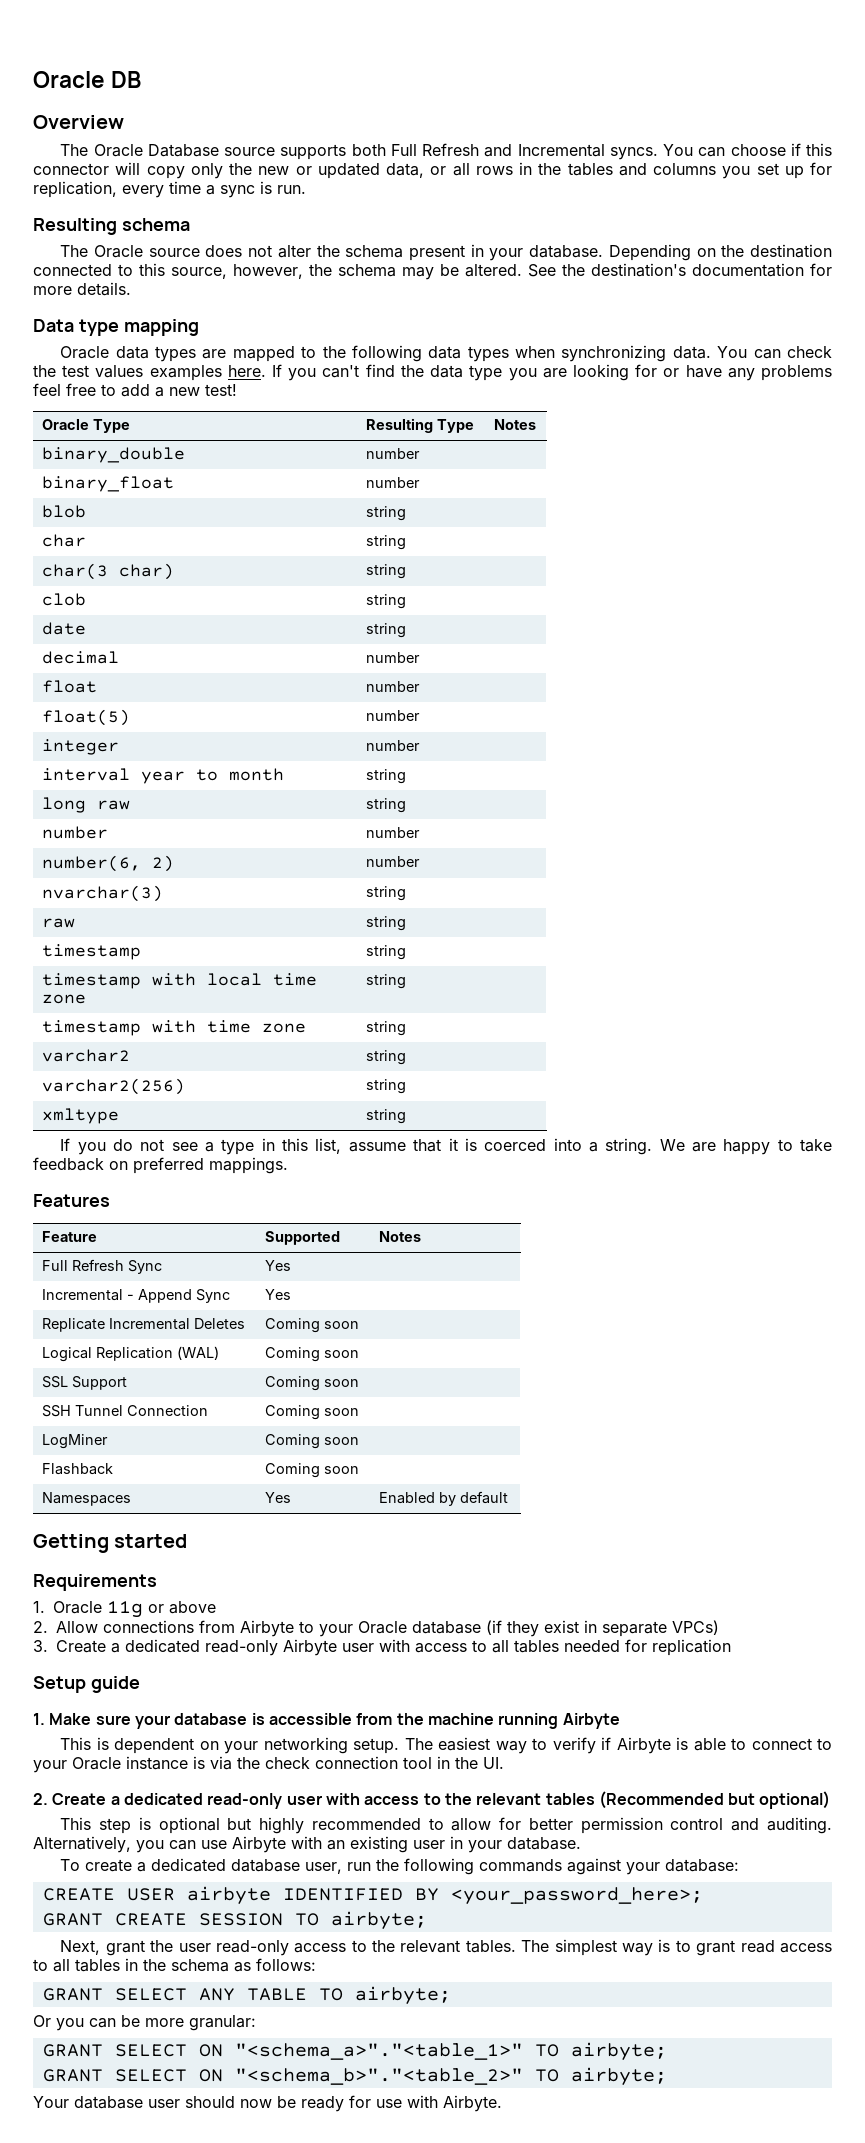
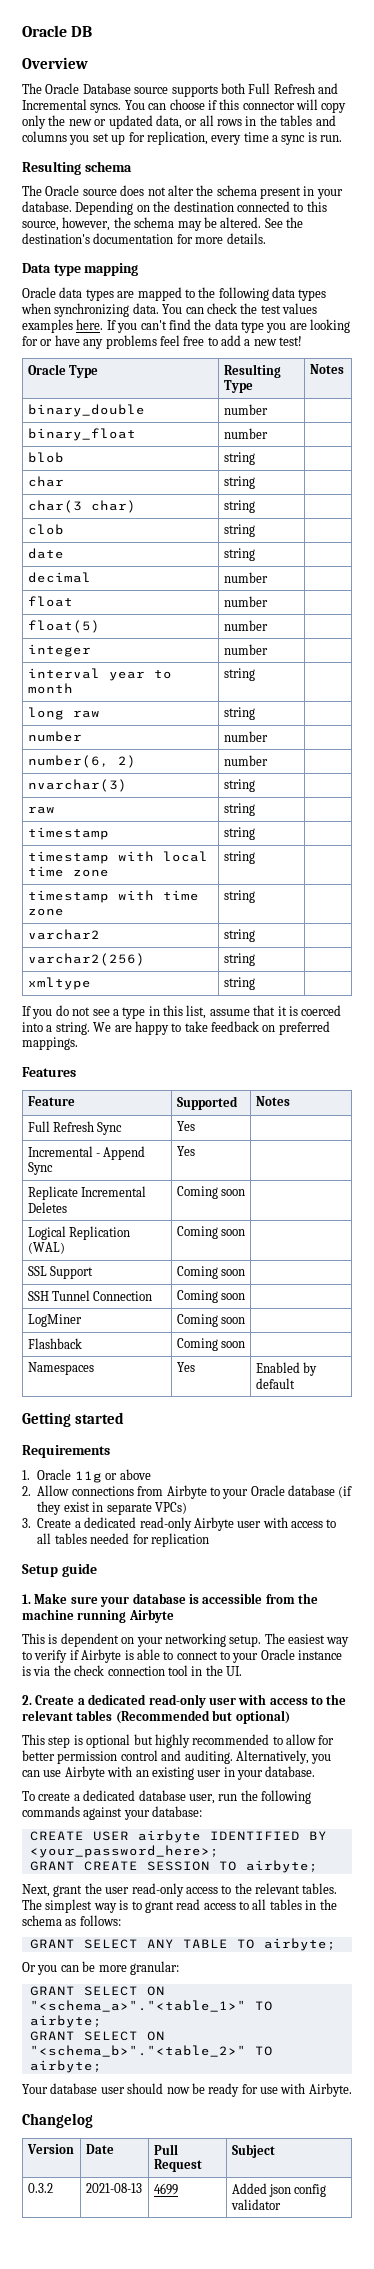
(502, 2103) none -> [22,2113,93,2128] [26,2144,74,2154] [85,2144,114,2154] [153,2144,178,2155] [153,2159,202,2172] [231,2144,275,2158] [27,2183,53,2193] [85,2183,142,2193] [153,2183,178,2195] [231,2183,327,2197] [230,2199,281,2210] // Changelog // Version | Date | Pull Request | Subject // 0.3.2 | 2021-08-13 | 4699 | Added json config validator

